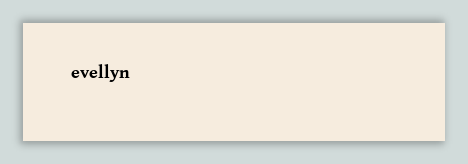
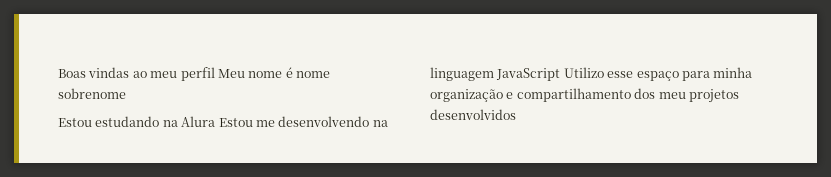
[71,64,130,82] evellyn -> [58,67,330,81] [58,88,126,99] [58,116,388,127] [430,67,753,81] [430,88,739,103] [430,109,516,120] Boas vindas ao meu perfil Meu nome é nome sobrenome // Estou estudando na Alura Estou me desenvolvendo na linguagem JavaScript Utilizo esse espaço para minha organização e compartilhamento dos meu projetos desenvolvidos

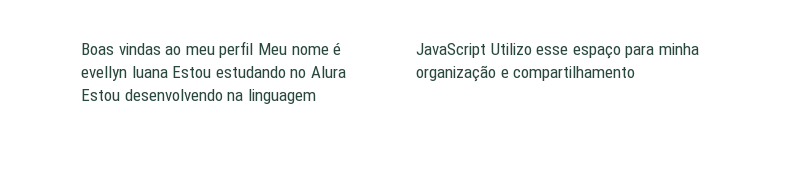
[296,71,330,78] [58,88,126,99] nome sobrenome // -> [81,66,168,81] evellyn luana
[162,120,178,127] na -> [290,69,307,78] no
[255,120,275,127] me -> (120, 95) none
[634,88,739,103] [430,109,516,120] dos meu projetos desenvolvidos -> (636, 73) none

